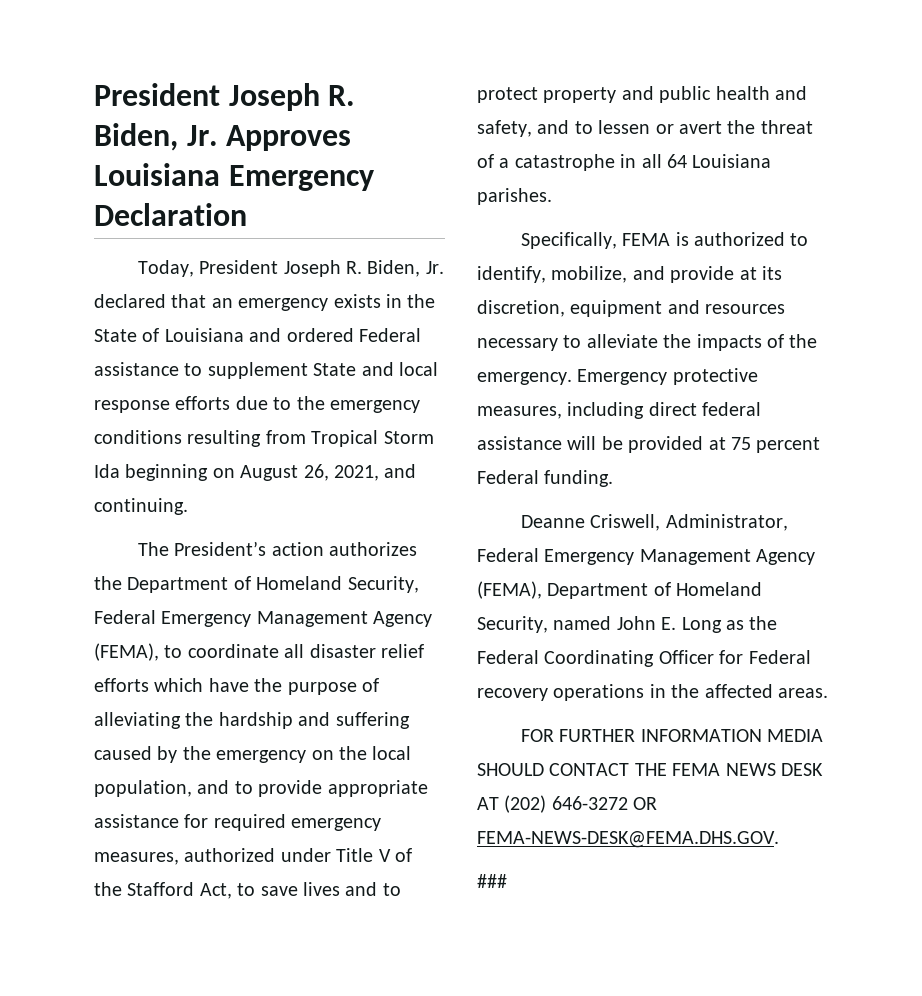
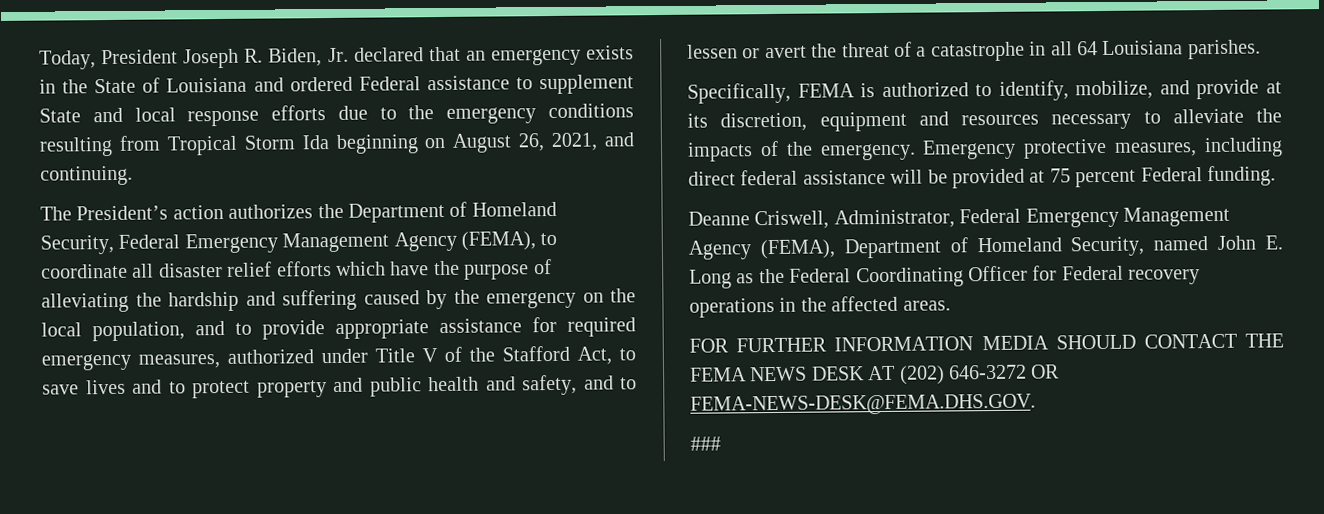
[94,83,356,111] [94,123,352,151] [94,163,374,191] [94,203,247,226] President Joseph R. Biden, Jr. Approves Louisiana Emergency Declaration // -> (39, 60) none

